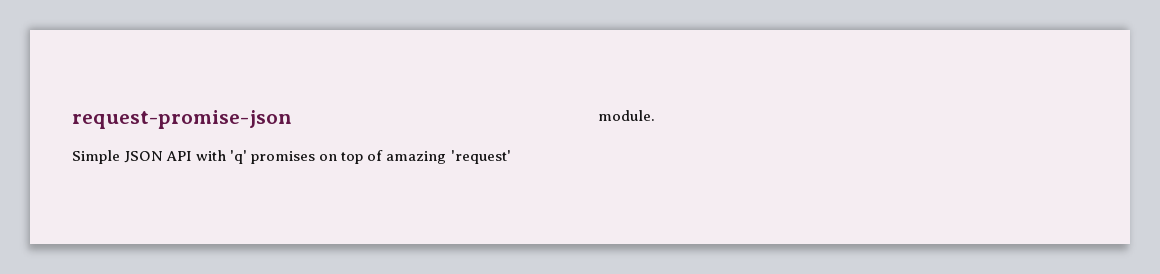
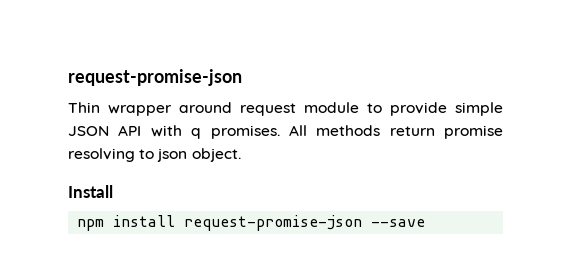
[72,150,511,164] [598,110,655,121] Simple JSON API with 'q' promises on top of amazing 'request' module. -> [68,102,503,116] [68,125,503,139] [68,148,241,162] [68,185,113,198] [77,215,426,231] Thin wrapper around request module to provide simple JSON API with q promises. All methods return promise resolving to json object. // Install // npm install request-promise-json --save

